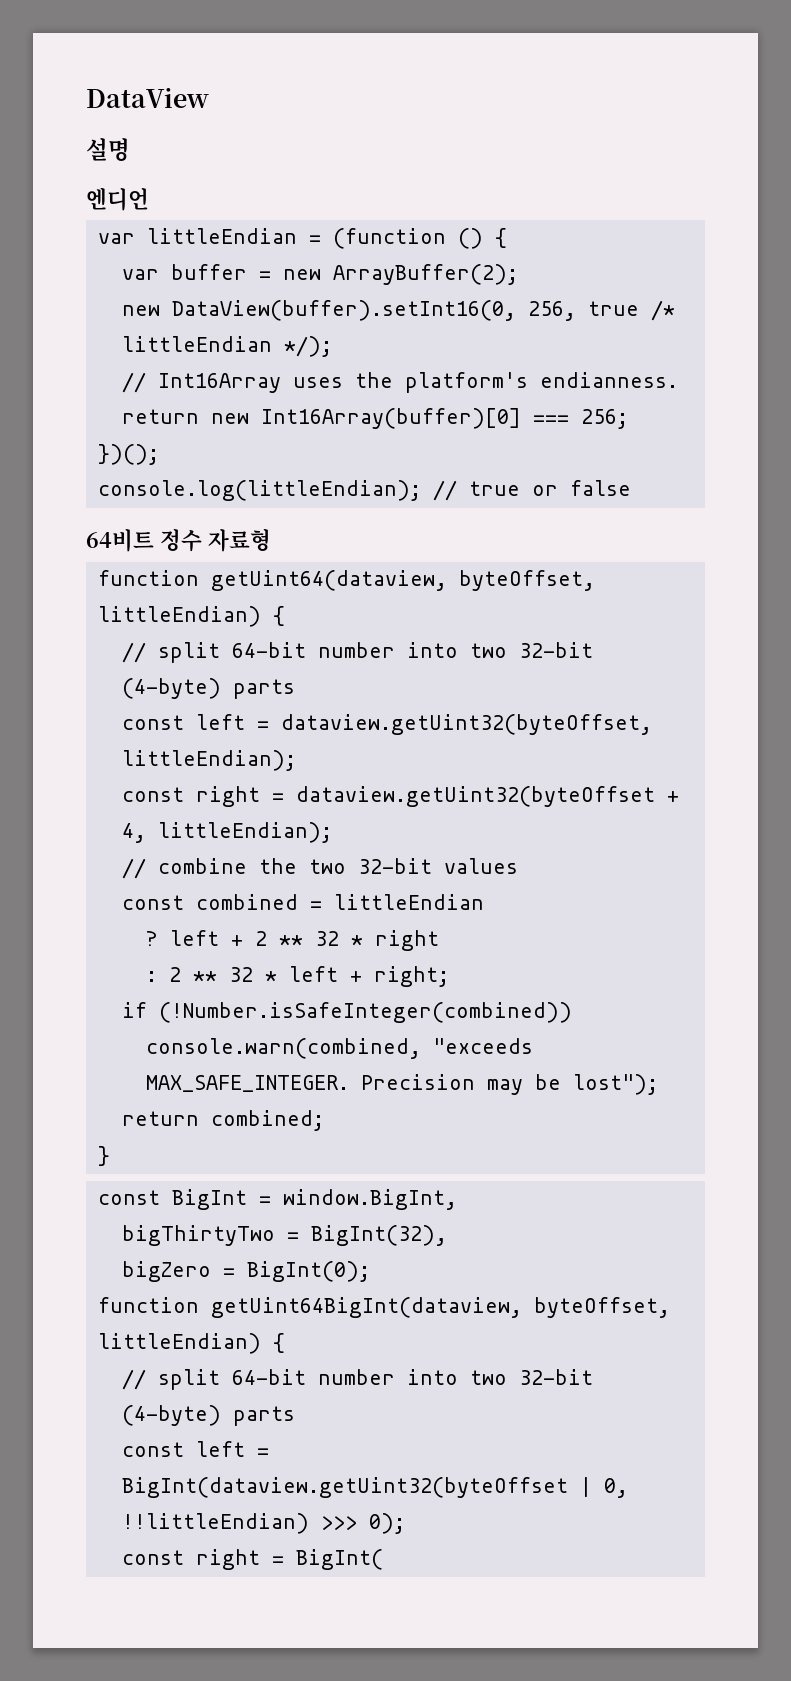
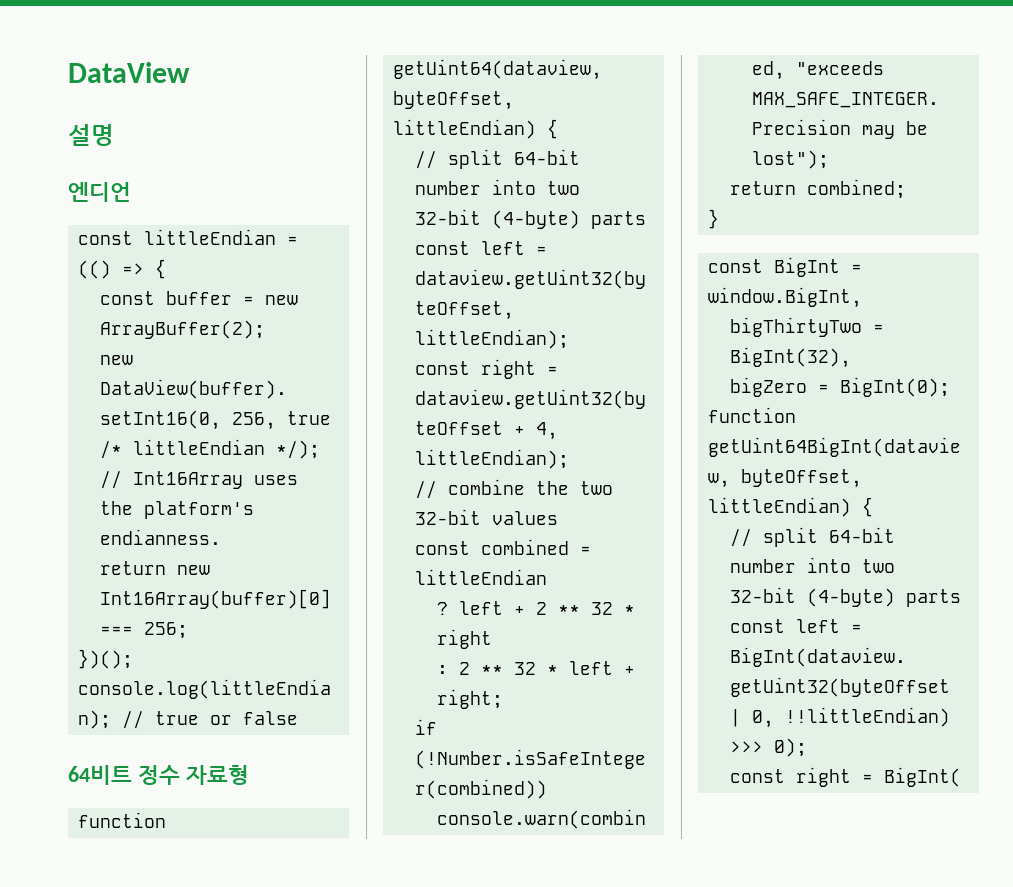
[98,233,136,244] var -> [78,231,134,245] const
[333,228,508,249] [122,269,160,280] (function () { // var -> [78,259,167,279] [100,291,156,305] (() => { // const

